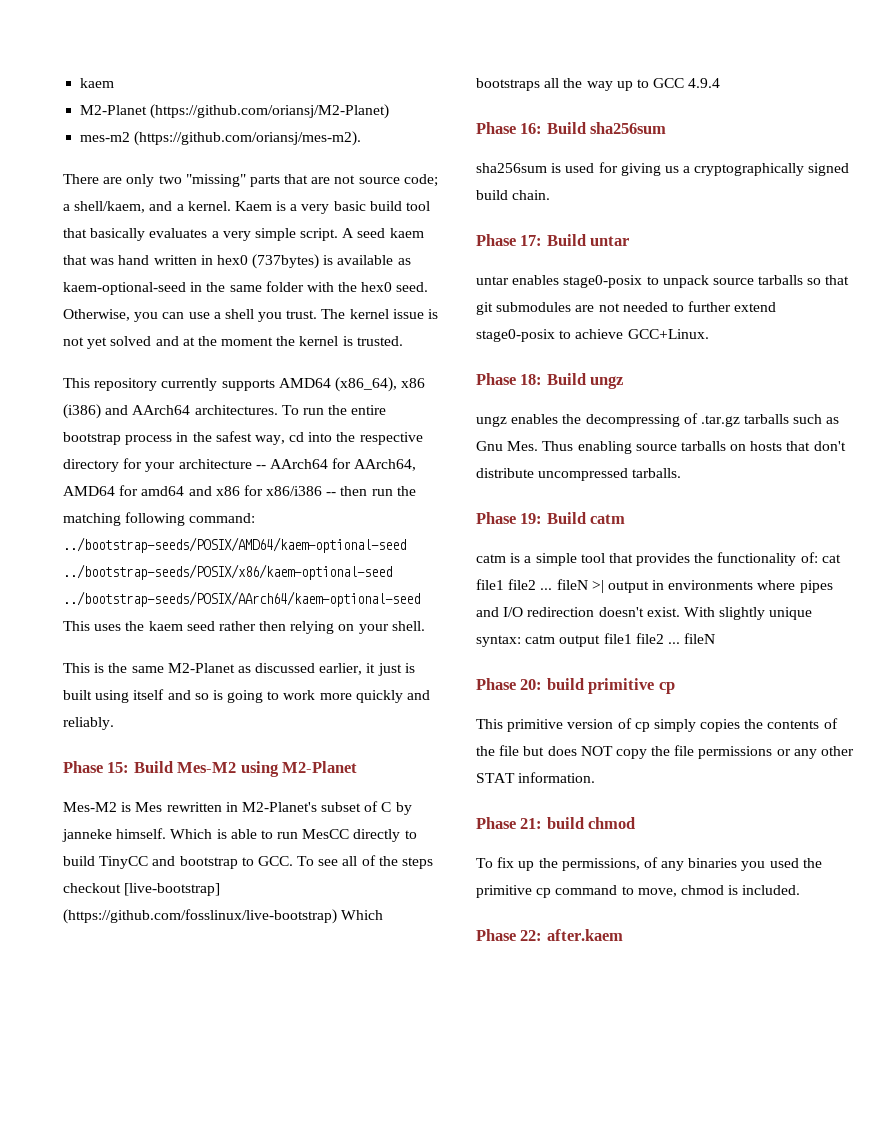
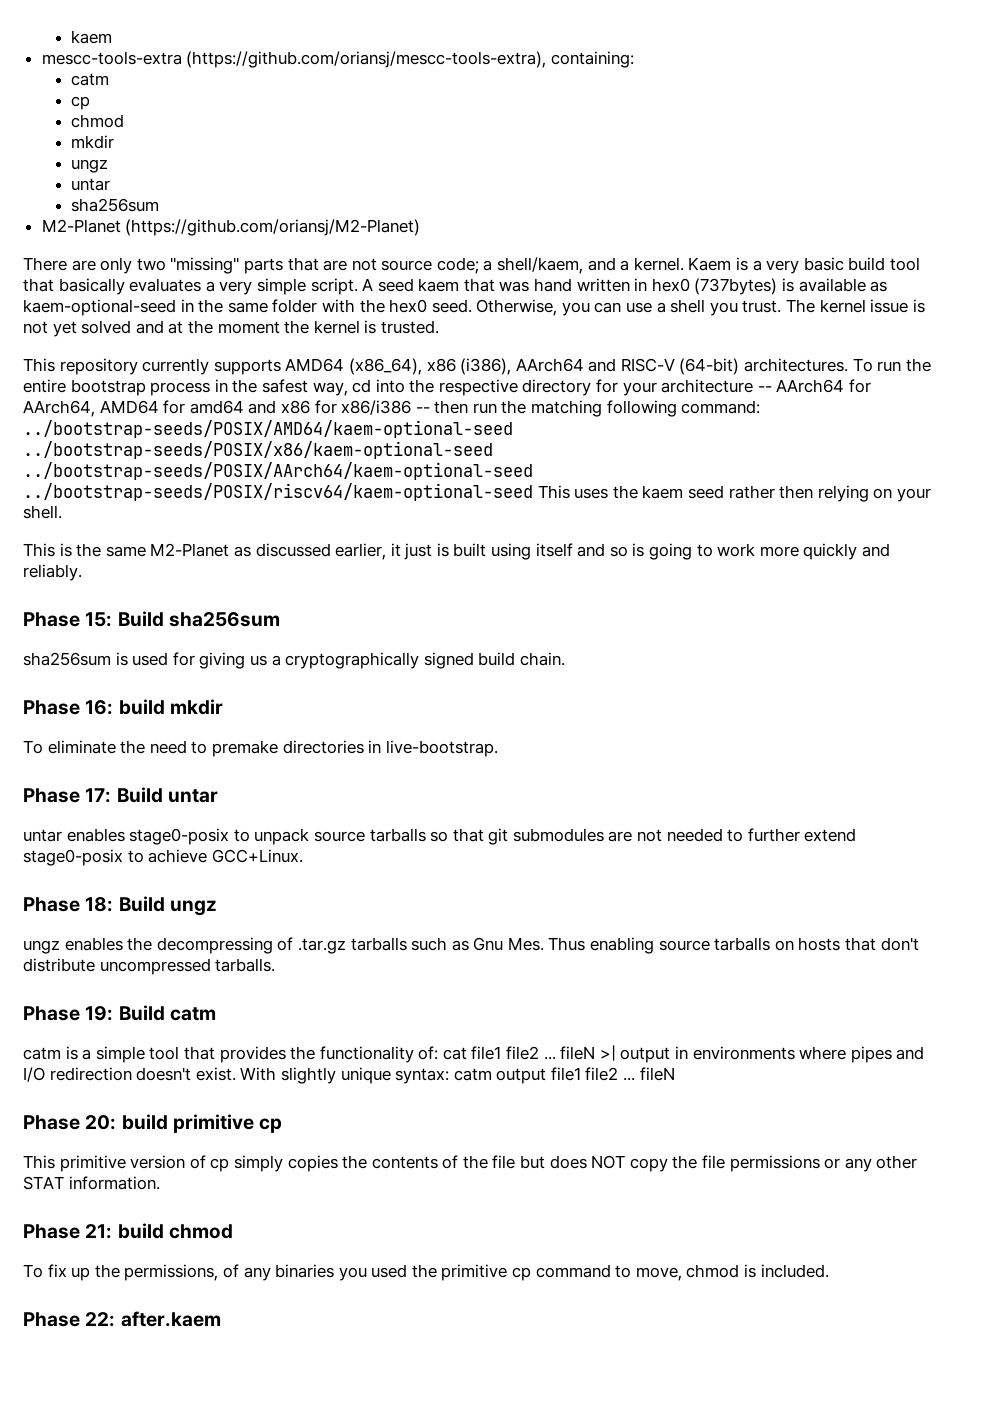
[80,78,115,88] kaem -> [70,30,112,44] [41,51,634,68] [70,73,109,86] [70,96,90,110] [70,114,124,128] [70,135,114,149] [70,159,108,173] [70,178,110,191] [70,198,159,212] kaem // mescc-tools-extra (https://github.com/oriansj/mescc-tools-extra), containing: // catm // cp // chmod // mkdir // ungz // untar // sha256sum
[80,131,362,146] // mes-m2 (https://github.com/oriansj/mes-m2). -> (421, 227) none
[63,404,191,419] (i386) and AArch64 -> [460,358,740,375] (i386), AArch64 and RISC-V (64-bit)
(420, 599) none -> [23,483,533,501] ../bootstrap-seeds/POSIX/riscv64/kaem-optional-seed
[177,761,358,777] [63,801,412,815] [62,828,417,842] [63,855,434,869] [63,883,221,896] [63,909,384,924] [476,78,721,91] [476,122,586,134] Mes-M2 using M2-Planet // Mes-M2 is Mes rewritten in M2-Planet's subset of C by janneke himself. Which is able to run MesCC directly to build TinyCC and bootstrap to GCC. To see all of the steps checkout [live-bootstrap] (https://github.com/fosslinux/live-bootstrap) Which bootstraps all the way up to GCC 4.9.4 // Phase 16: Build -> (164, 619) none
(551, 195) none -> [23,699,223,715] [23,740,498,757] // Phase 16: build mkdir // To eliminate the need to premake directories in live-bootstrap.

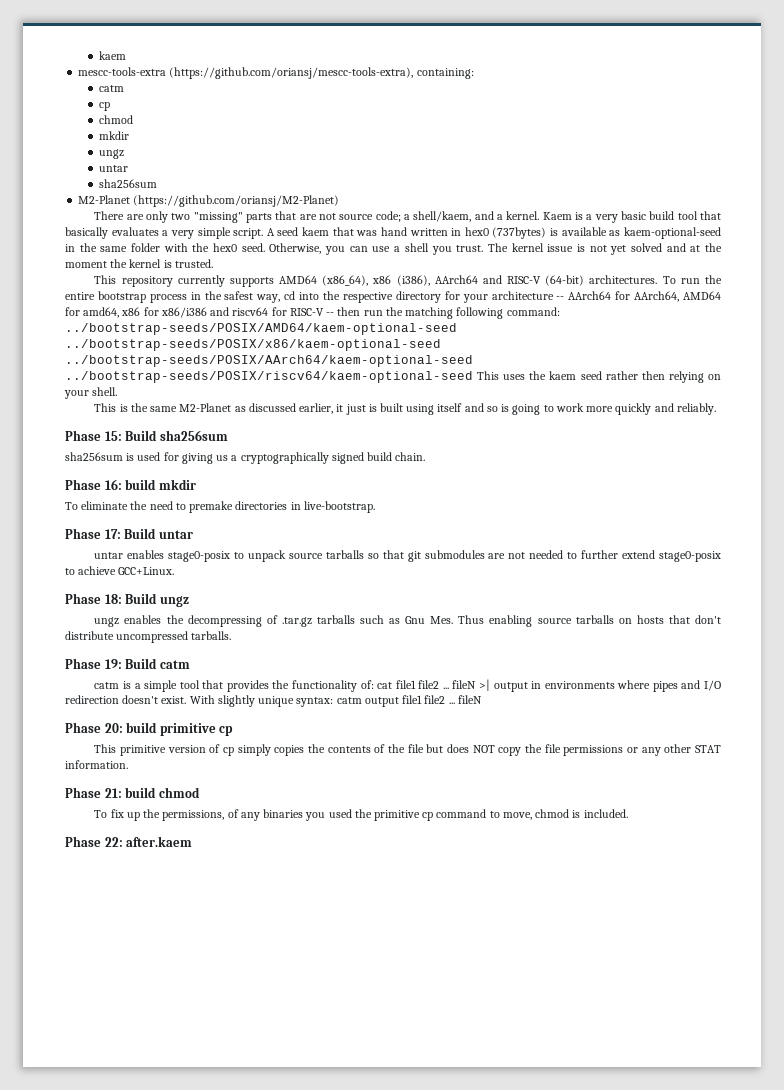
[189,400,277,414] amd64 and -> [83,307,120,318] amd64,
(412, 407) none -> [210,307,324,316] and riscv64 for RISC-V

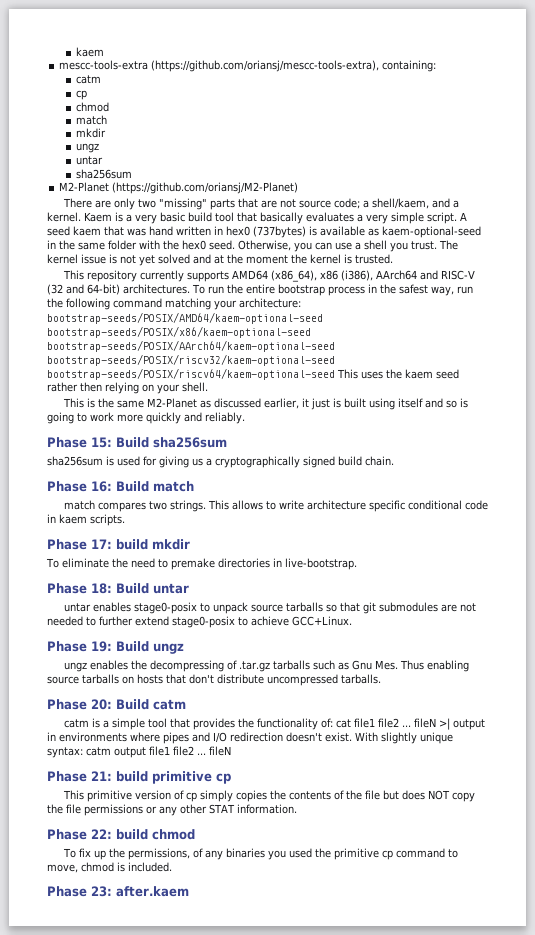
(134, 119) none -> [76,115,108,125] // match
[545,275,585,286] (64-bit) -> [47,284,120,295] (32 and 64-bit)
[284,291,721,303] [65,307,560,319] [65,323,457,335] [65,339,441,351] [65,355,473,367] [65,371,473,383] cd into the respective directory for your architecture -- AArch64 for AArch64, AMD64 for amd64, x86 for x86/i386 and riscv64 for RISC-V -- then run the matching following command: ../bootstrap-seeds/POSIX/AMD64/kaem-optional-seed ../bootstrap-seeds/POSIX/x86/kaem-optional-seed ../bootstrap-seeds/POSIX/AArch64/kaem-optional-seed ../bootstrap-seeds/POSIX/riscv64/kaem-optional-seed -> [456,286,473,294] [47,298,301,310] [47,312,323,324] [47,326,311,338] [47,340,335,352] [47,354,335,366] [47,368,335,380] run the following command matching your architecture: bootstrap-seeds/POSIX/AMD64/kaem-optional-seed bootstrap-seeds/POSIX/x86/kaem-optional-seed bootstrap-seeds/POSIX/AArch64/kaem-optional-seed bootstrap-seeds/POSIX/riscv32/kaem-optional-seed bootstrap-seeds/POSIX/riscv64/kaem-optional-seed
(122, 484) none -> [116,481,194,492] [63,500,488,512] [47,514,125,526] [47,539,112,550] Build match // match compares two strings. This allows to write architecture specific conditional code in kaem scripts. // Phase 17:
[104,529,121,539] 17: -> [91,583,112,594] 18:
[104,594,122,604] 18: -> [91,641,112,652] 19:
[104,659,122,669] 19: -> [91,699,112,710] 20:
[104,723,123,733] 20: -> [91,771,112,781] 21:
[104,788,122,798] 21: -> [91,829,112,839] 22:
[104,837,123,847] 22: -> [91,886,112,897] 23:

